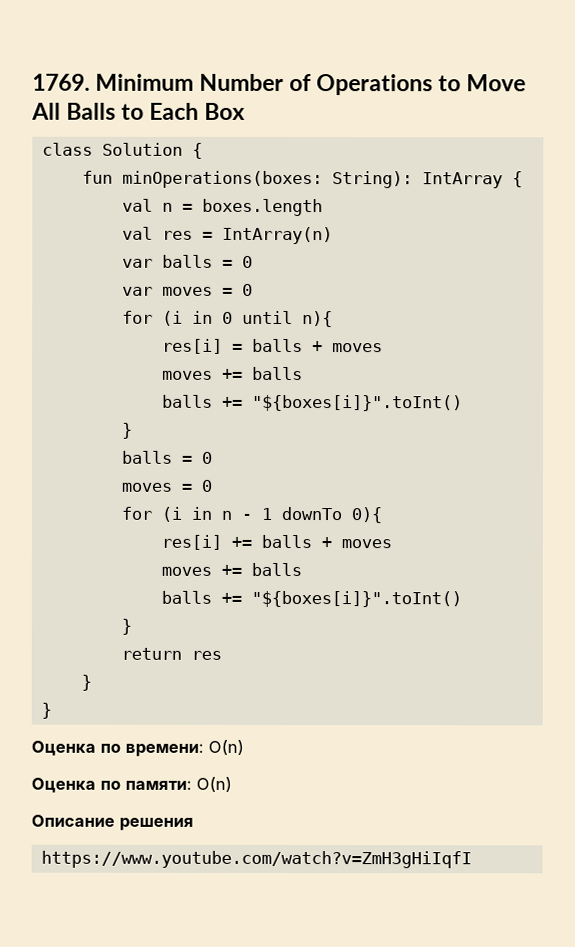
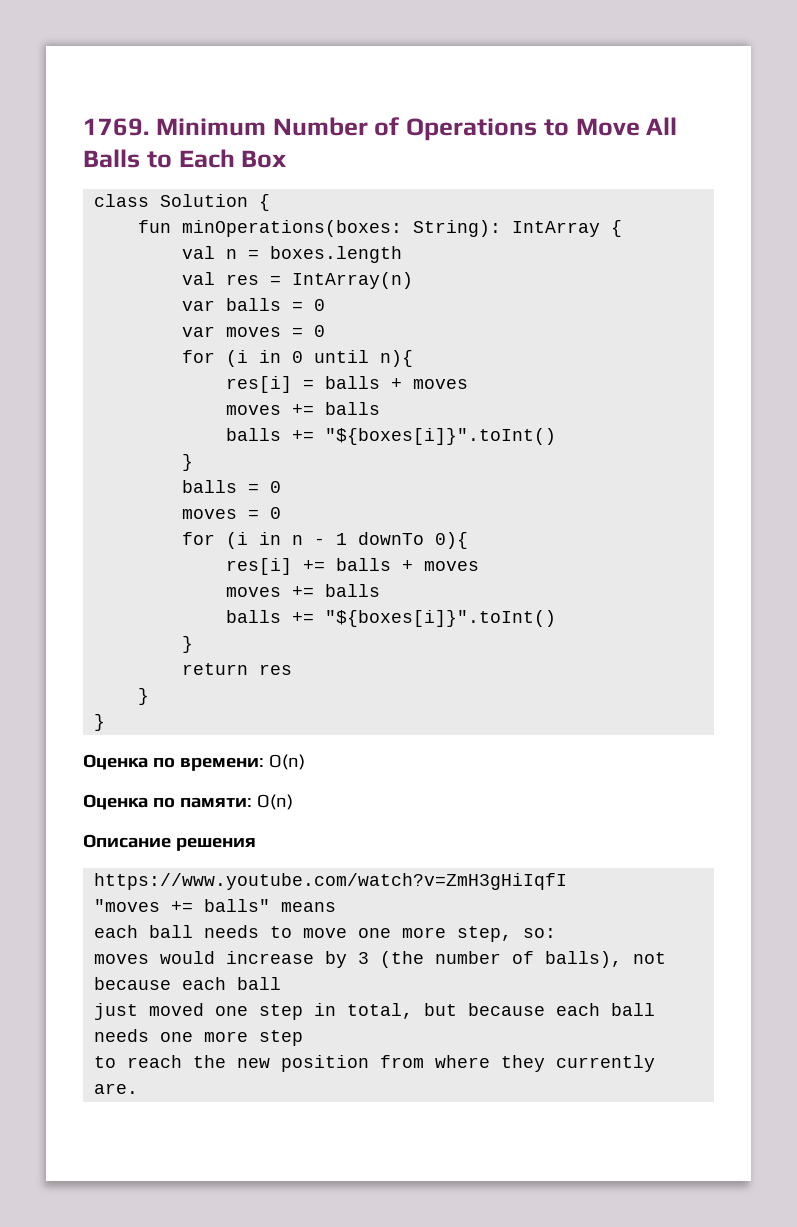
(472, 859) none -> [94,899,337,912] [94,925,557,942] [94,951,667,968] [94,977,282,990] [94,1003,656,1020] [94,1029,304,1046] [94,1055,656,1072] [94,1083,139,1094] // "moves += balls" means // each ball needs to move one more step, so: // moves would increase by 3 (the number of balls), not because each ball // just moved one step in total, but because each ball needs one more step // to reach the new position from where they currently are.

